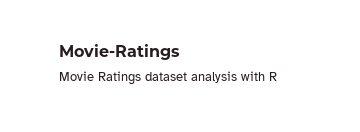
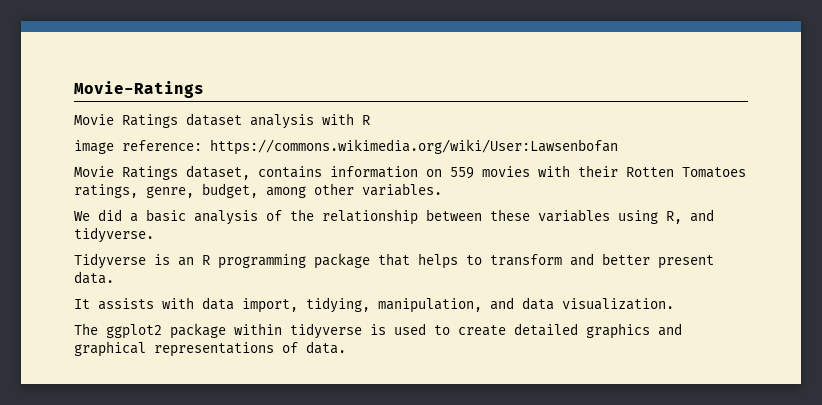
(277, 76) none -> [74,139,618,155] [74,165,746,180] [74,183,442,198] [74,209,714,225] [74,227,154,243] [74,253,714,269] [74,271,114,284] [74,297,674,313] [74,323,682,339] [74,341,346,357] // image reference: https://commons.wikimedia.org/wiki/User:Lawsenbofan // Movie Ratings dataset, contains information on 559 movies with their Rotten Tomatoes ratings, genre, budget, among other variables. // We did a basic analysis of the relationship between these variables using R, and tidyverse. // Tidyverse is an R programming package that helps to transform and better present data. // It assists with data import, tidying, manipulation, and data visualization. // The ggplot2 package within tidyverse is used to create detailed graphics and graphical representations of data.

